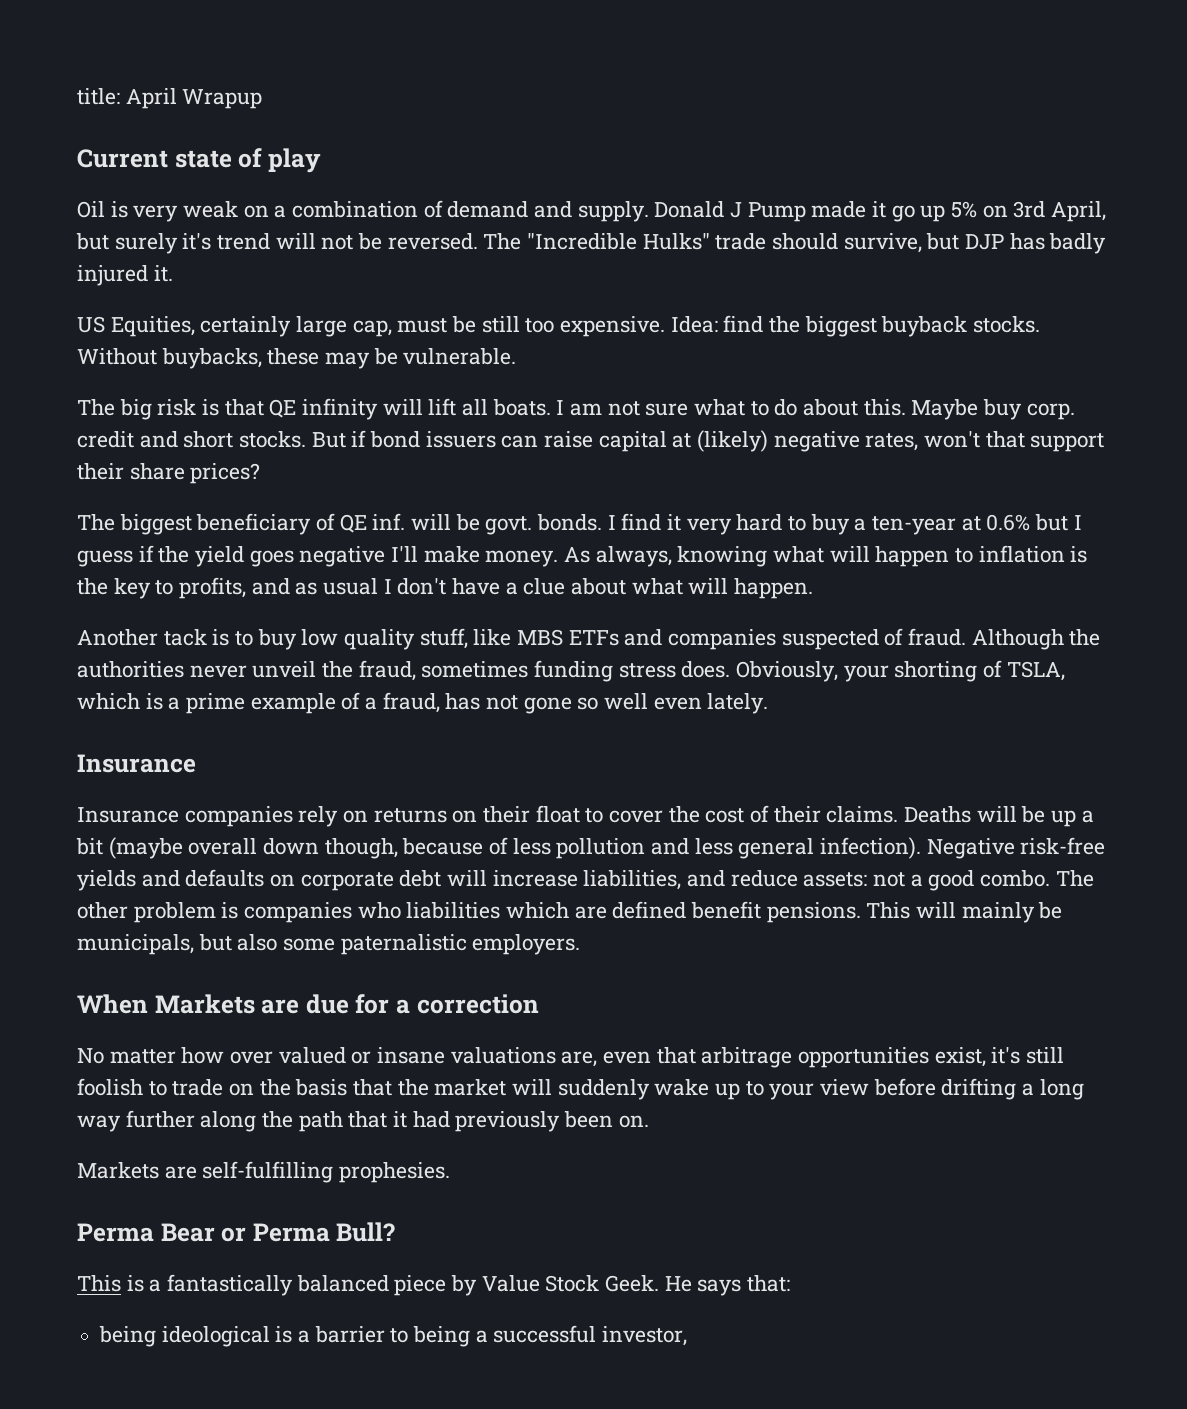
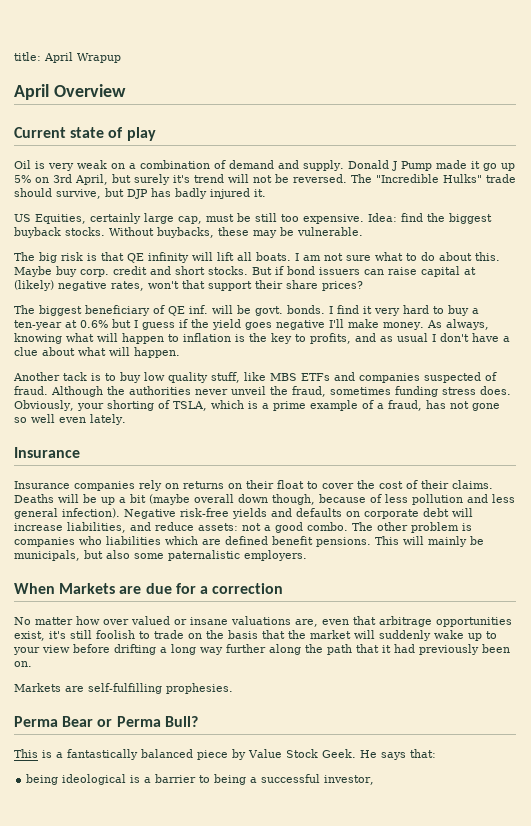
(263, 99) none -> [14,84,126,100] // April Overview

